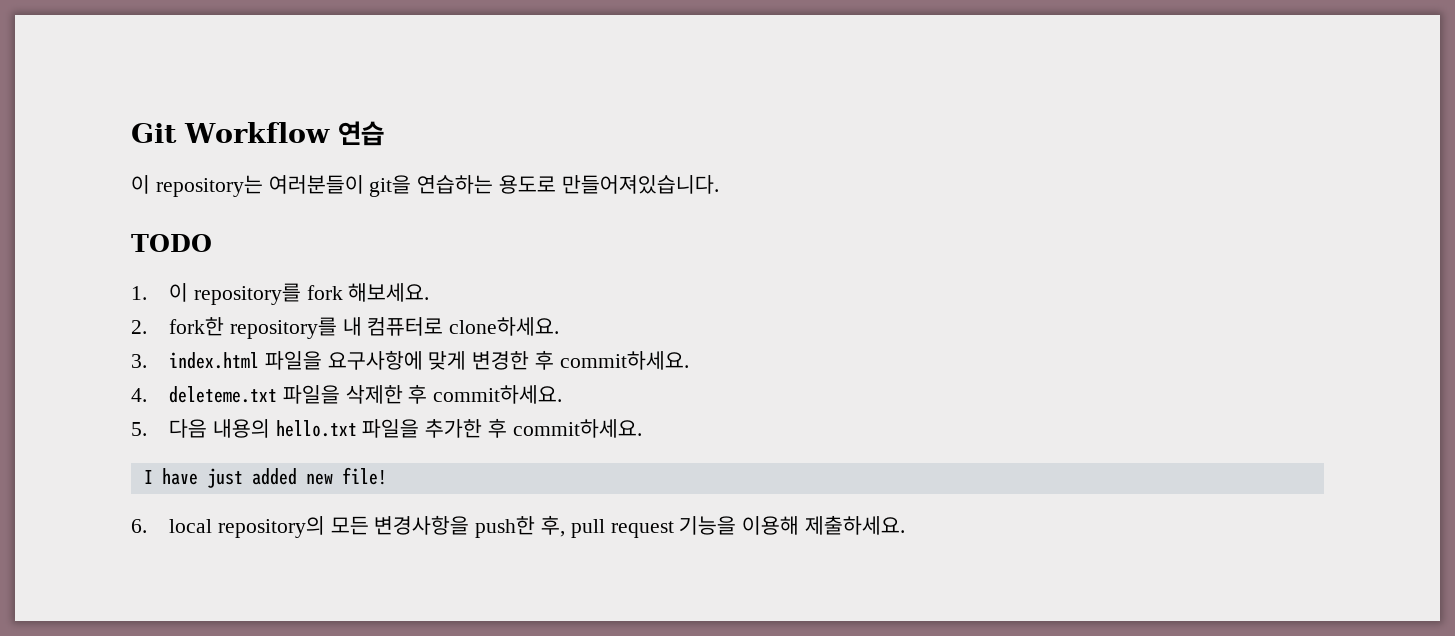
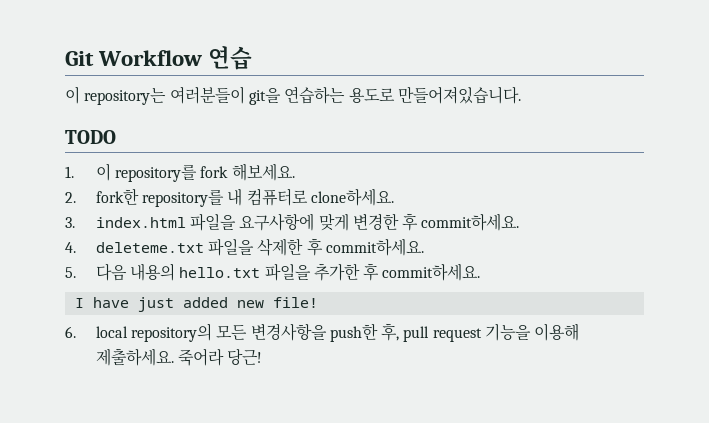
(906, 525) none -> [177,348,263,366] 죽어라 당근!

